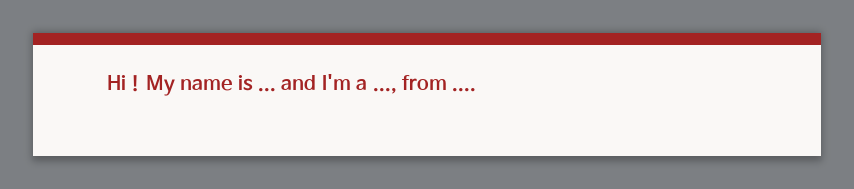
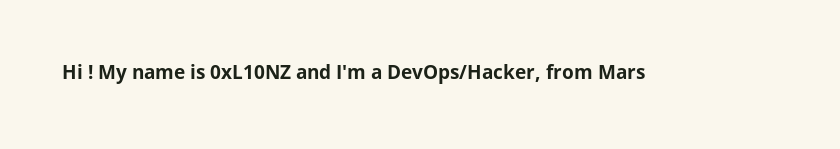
[257,88,276,92] ... -> [210,65,291,79] 0xL10NZ
[372,75,477,94] ..., from .... -> [387,64,645,84] DevOps/Hacker, from Mars

